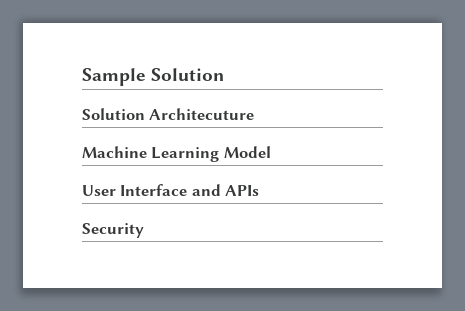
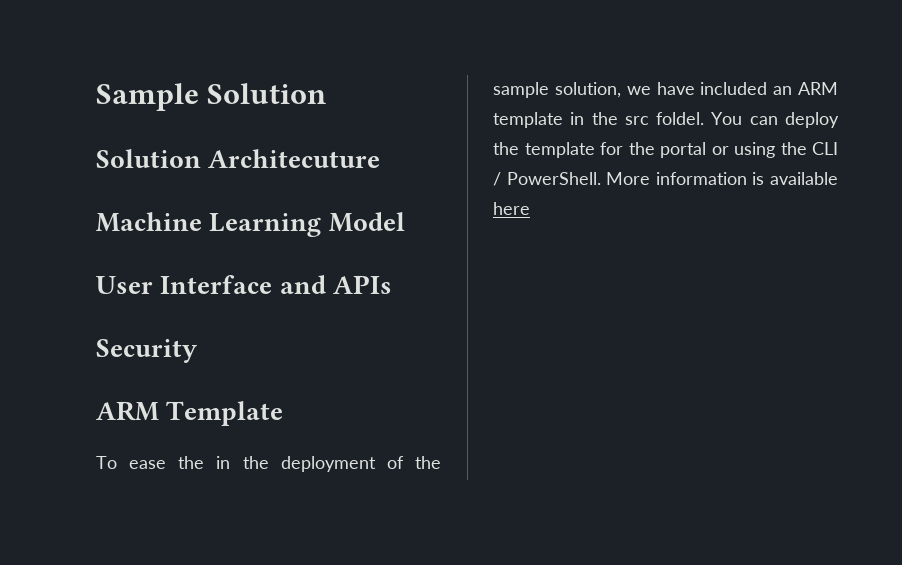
(144, 230) none -> [96,401,284,426] [96,456,441,472] [493,82,838,98] [493,112,839,128] [493,142,838,158] [493,172,838,186] [493,202,530,215] // ARM Template // To ease the in the deployment of the sample solution, we have included an ARM template in the src foldel. You can deploy the template for the portal or using the CLI / PowerShell. More information is available here

